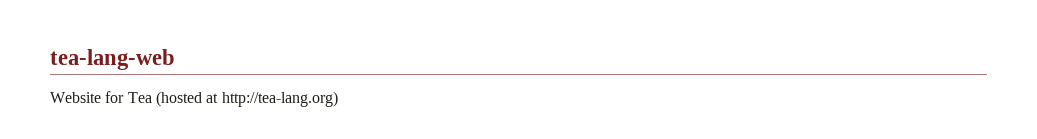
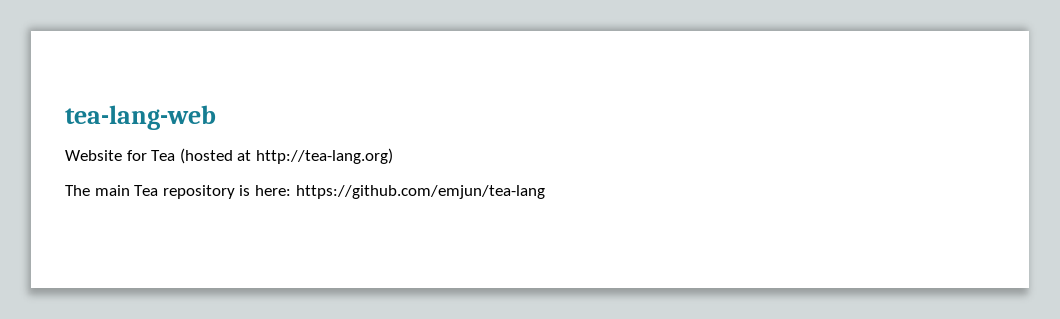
(338, 99) none -> [65,185,545,199] // The main Tea repository is here: https://github.com/emjun/tea-lang

